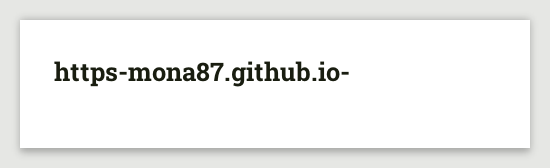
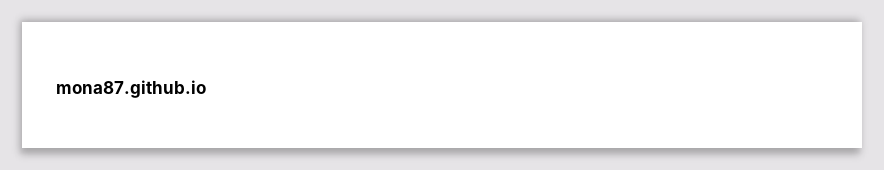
[54,61,350,87] https-mona87.github.io- -> [56,80,206,98] mona87.github.io

